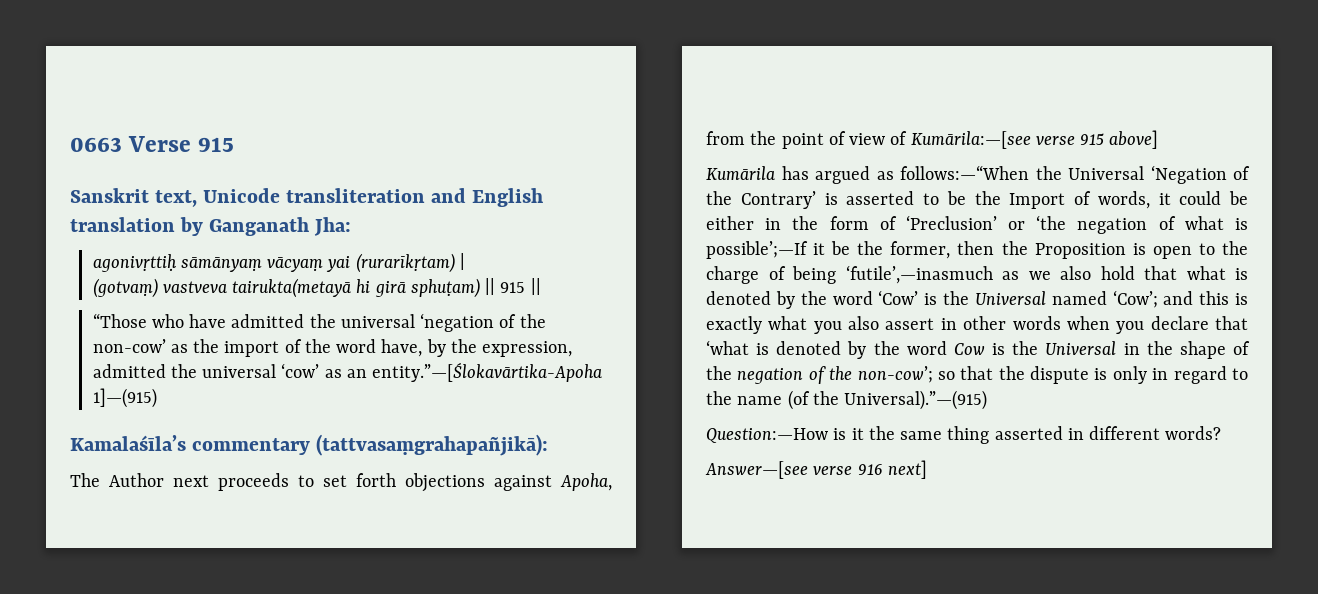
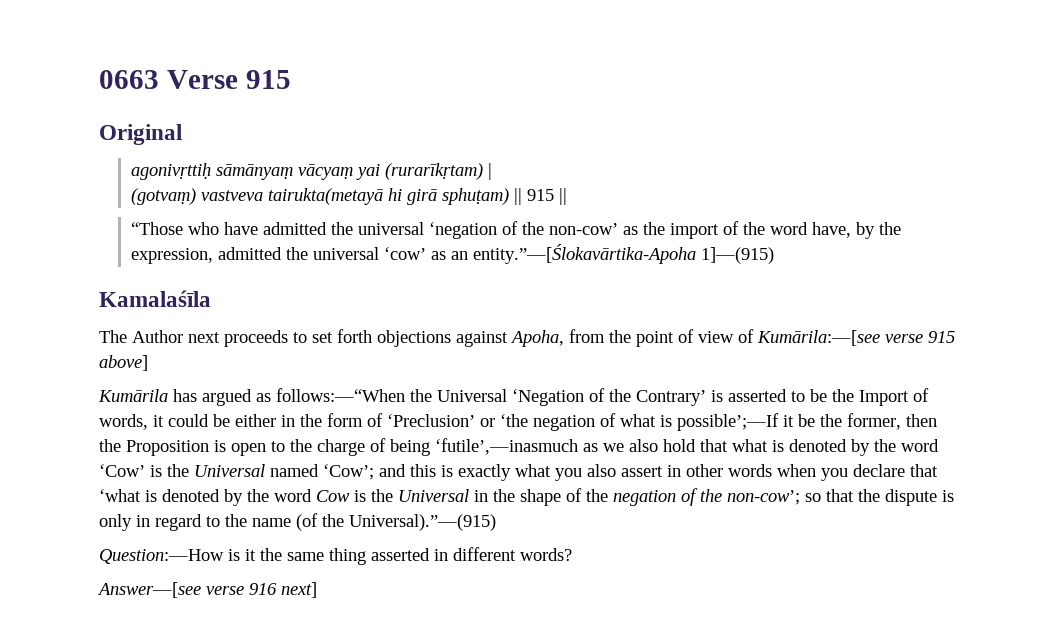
[70,188,544,207] [70,217,352,236] Sanskrit text, Unicode transliteration and English translation by Ganganath Jha: -> [99,124,182,145] Original
[70,434,549,456] Kamalaśīla’s commentary (tattvasaṃgrahapañjikā): -> [99,290,211,307] Kamalaśīla

